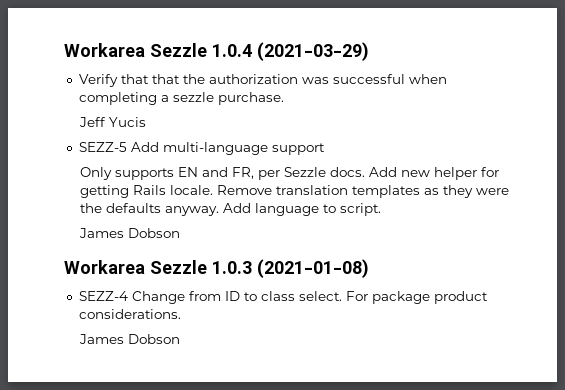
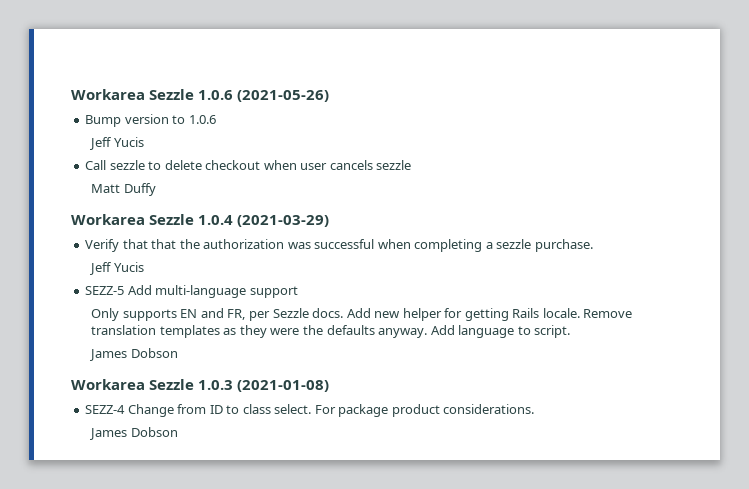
[64,43,207,57] Workarea Sezzle -> [71,89,330,102] [85,114,216,127] [89,137,144,150] [85,160,412,170] [91,183,156,196] [71,214,195,225] Workarea Sezzle 1.0.6 (2021-05-26) // Bump version to 1.0.6 // Jeff Yucis // Call sezzle to delete checkout when user cancels sezzle // Matt Duffy // Workarea Sezzle

